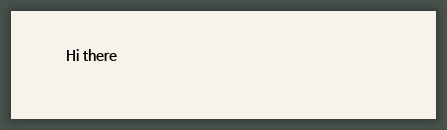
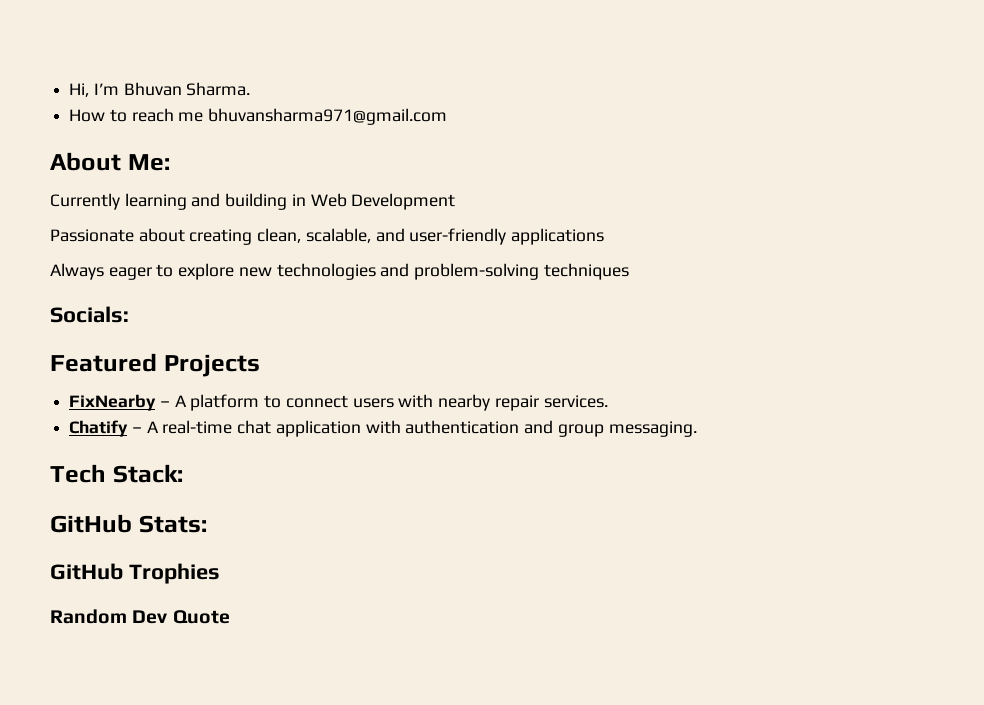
[66,49,117,61] Hi there -> [69,82,251,97] [69,108,448,125] [50,152,170,171] [50,193,456,210] [50,228,605,245] [50,263,629,280] [50,306,129,323] [50,353,260,377] [69,394,608,411] [69,420,697,437] [50,464,183,483] [50,514,207,533] [50,563,220,584] [50,609,230,624] Hi, I’m Bhuvan Sharma. // How to reach me bhuvansharma971@gmail.com // About Me: // Currently learning and building in Web Development // Passionate about creating clean, scalable, and user-friendly applications // Always eager to explore new technologies and problem-solving techniques // Socials: // Featured Projects // FixNearby – A platform to connect users with nearby repair services. // Chatify – A real-time chat application with authentication and group messaging. // Tech Stack: // GitHub Stats: // GitHub Trophies // Random Dev Quote

